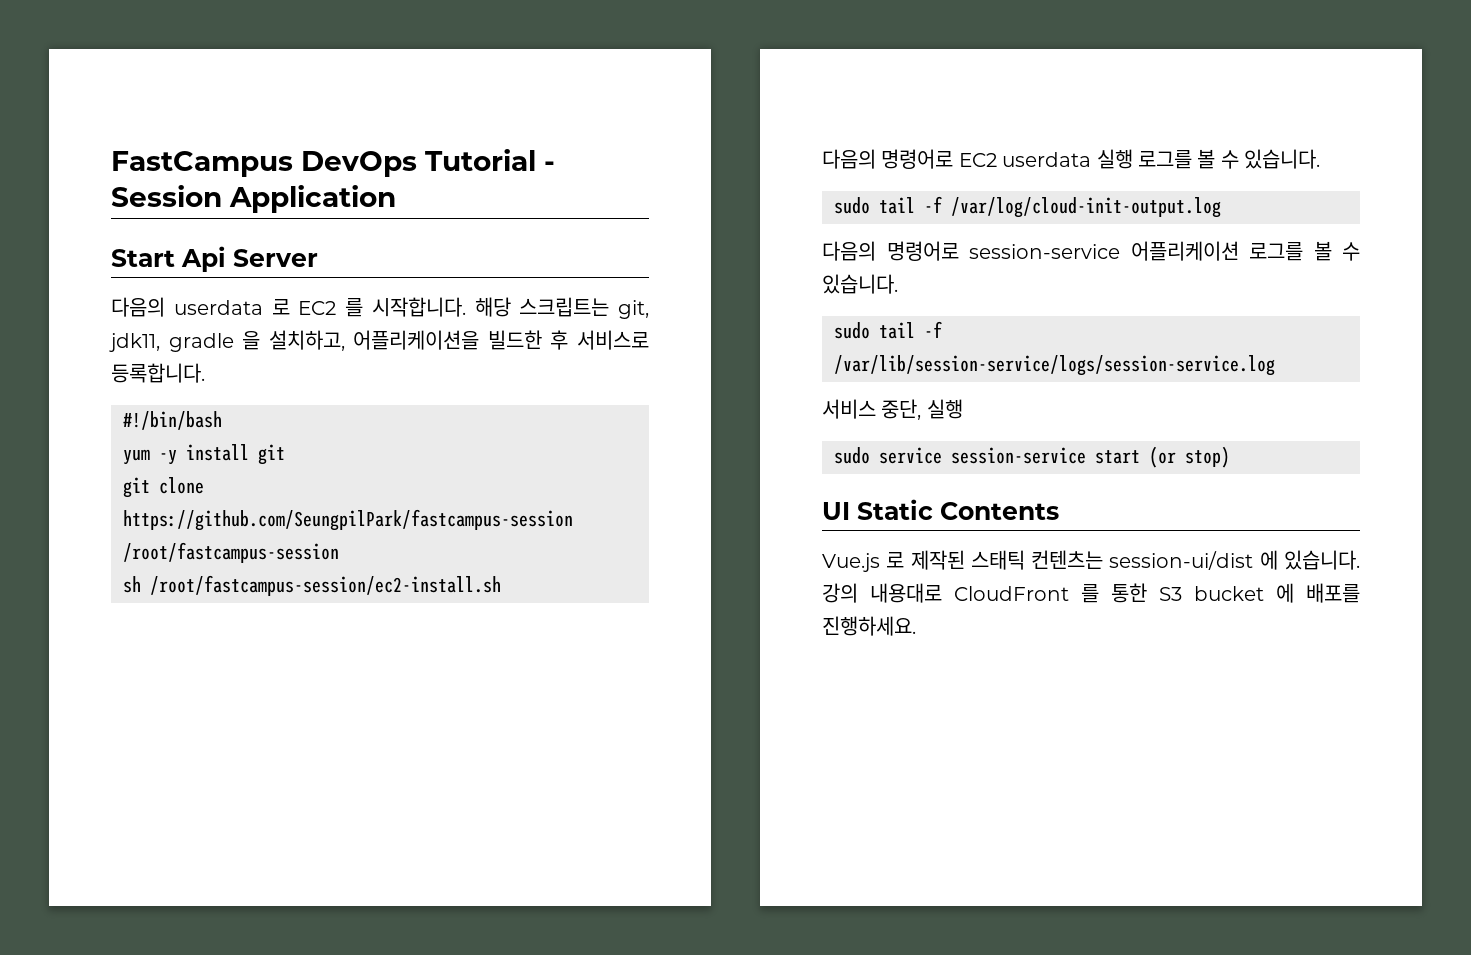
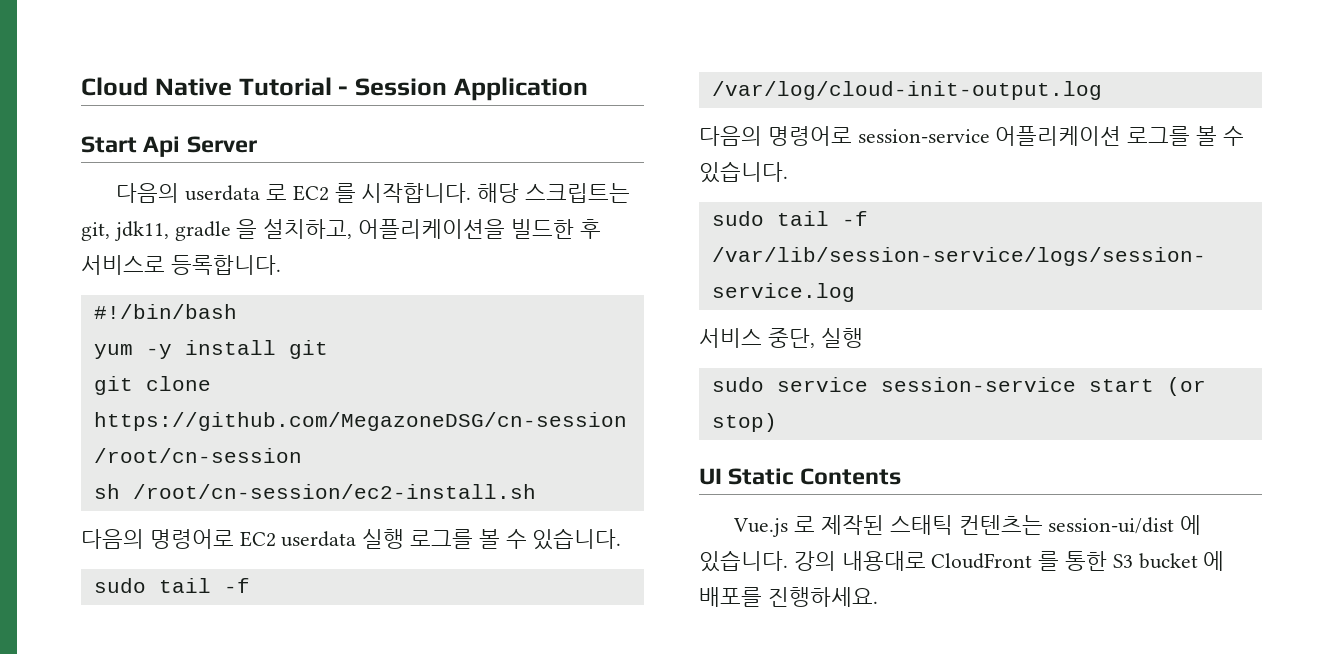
[111,151,417,177] FastCampus DevOps -> [81,77,232,96] Cloud Native
[123,509,573,531] [123,542,339,563] https://github.com/SeungpilPark/fastcampus-session /root/fastcampus-session -> [93,412,627,431] [93,448,302,463] https://github.com/MegazoneDSG/cn-session /root/cn-session
[150,575,501,596] /root/fastcampus-session/ec2-install.sh -> [132,484,536,499] /root/cn-session/ec2-install.sh

